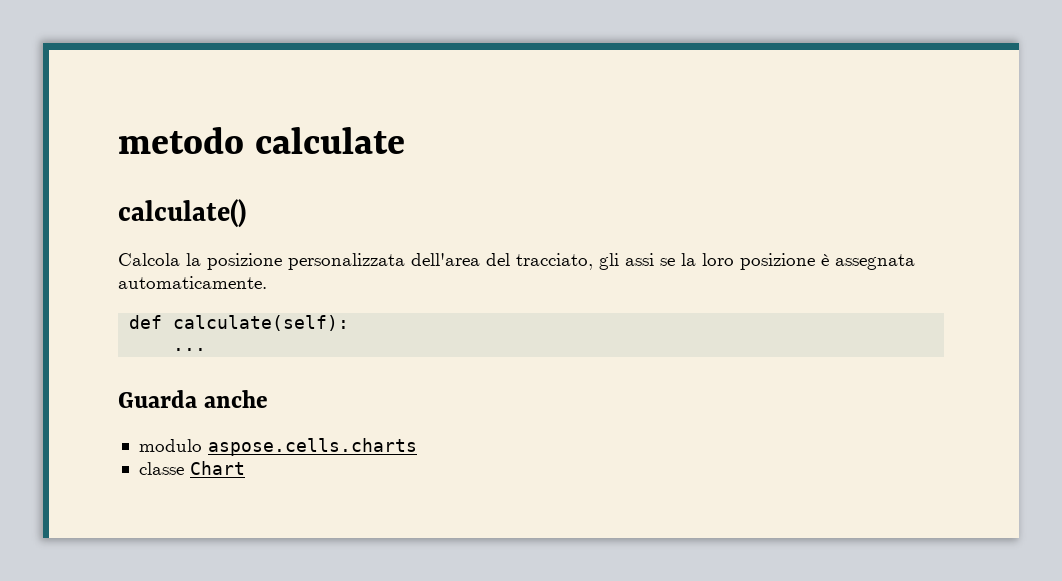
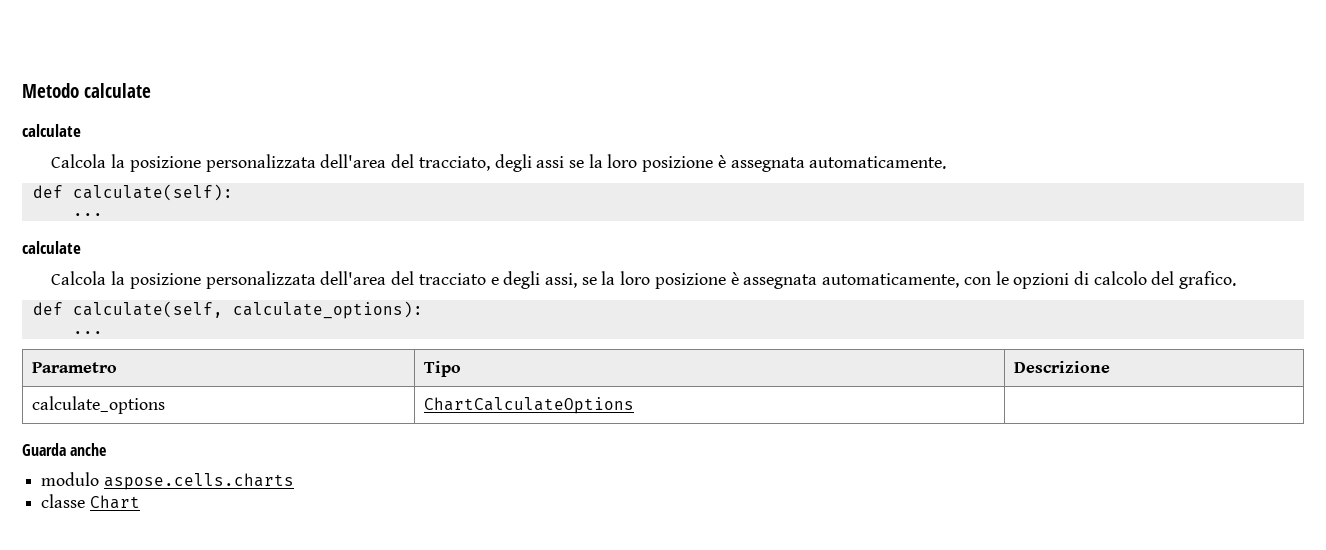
[118,127,406,154] [118,199,246,228] metodo calculate // calculate() -> [22,83,151,98] [22,124,81,137] Metodo calculate // calculate
[599,253,619,270] gli -> [494,154,532,172] degli
(207, 349) none -> [22,241,81,254] [51,271,1237,289] [32,301,423,319] [72,331,103,334] [31,362,117,373] [423,361,461,377] [1013,361,1110,373] [31,396,165,414] [423,397,634,414] // calculate // Calcola la posizione personalizzata dell'area del tracciato e degli assi, se la loro posizione è assegnata automaticamente, con le opzioni di calcolo del grafico. // def calculate(self, calculate_options): // ... // Parametro | Tipo | Descrizione // calculate_options | ChartCalculateOptions |

